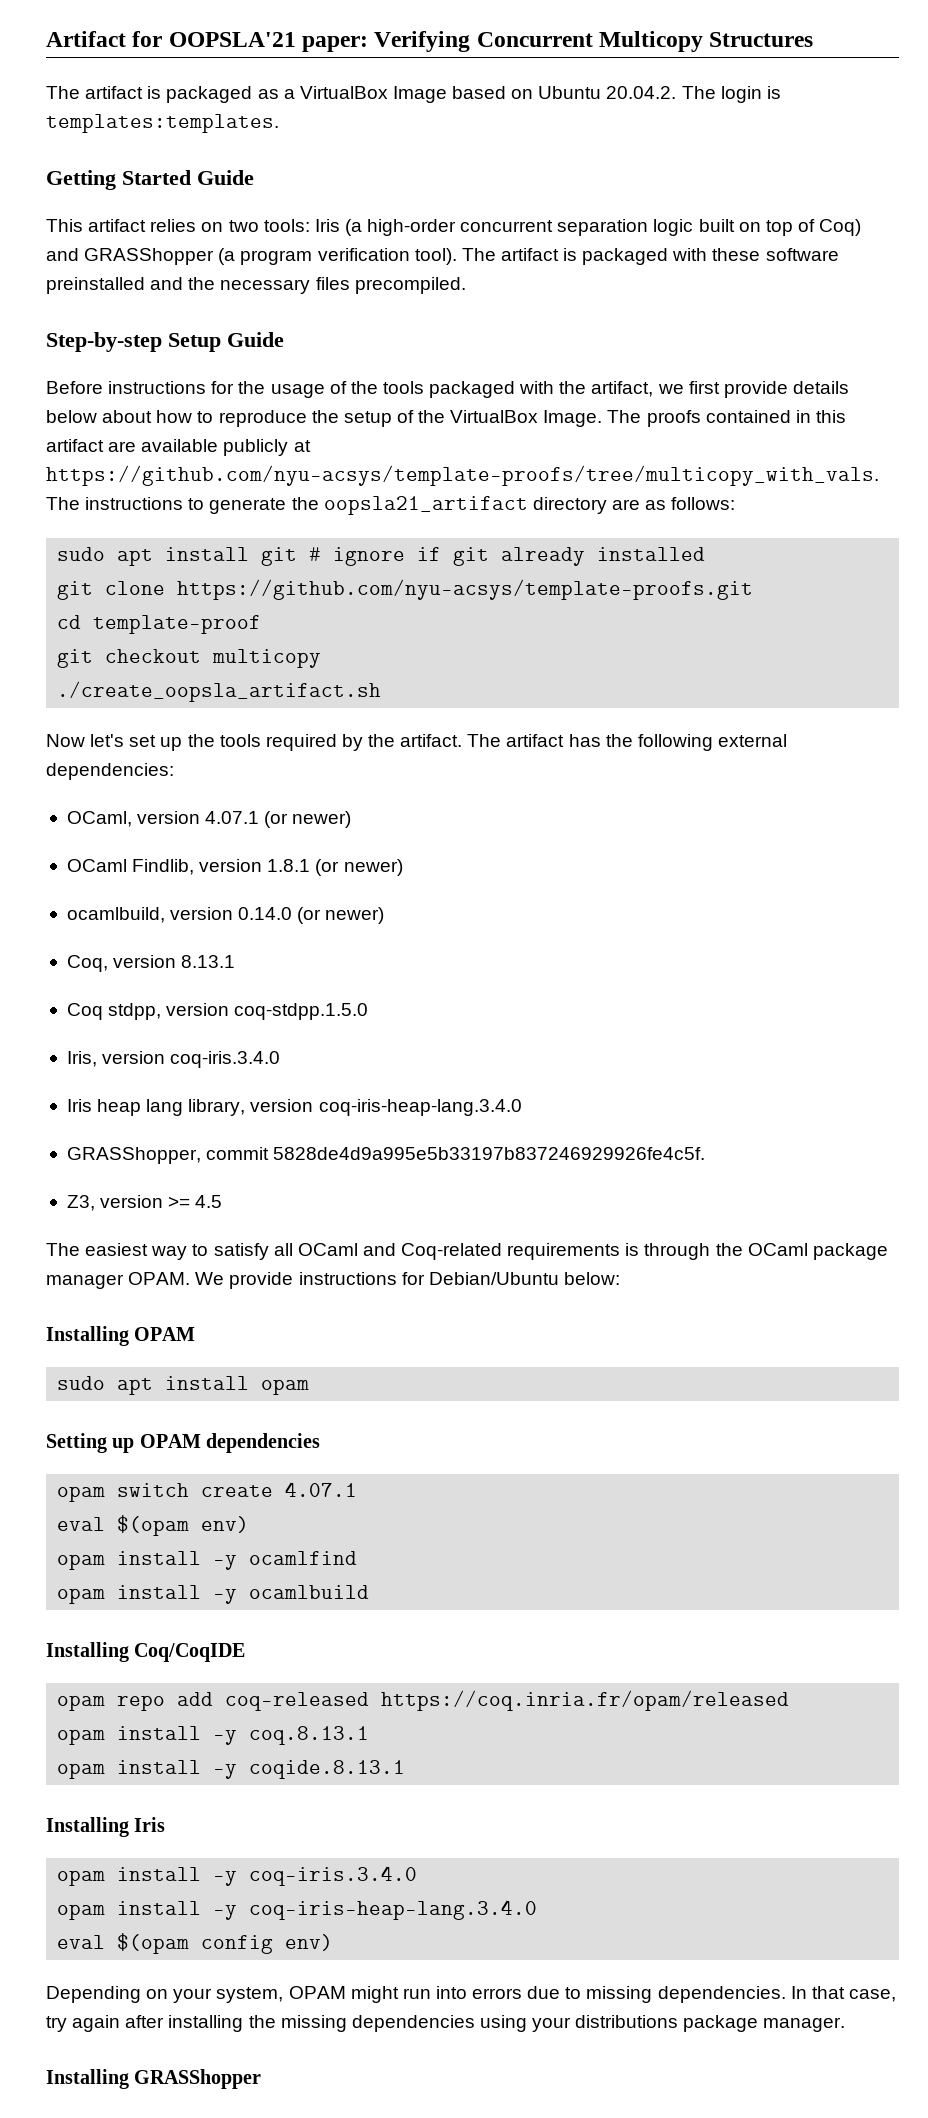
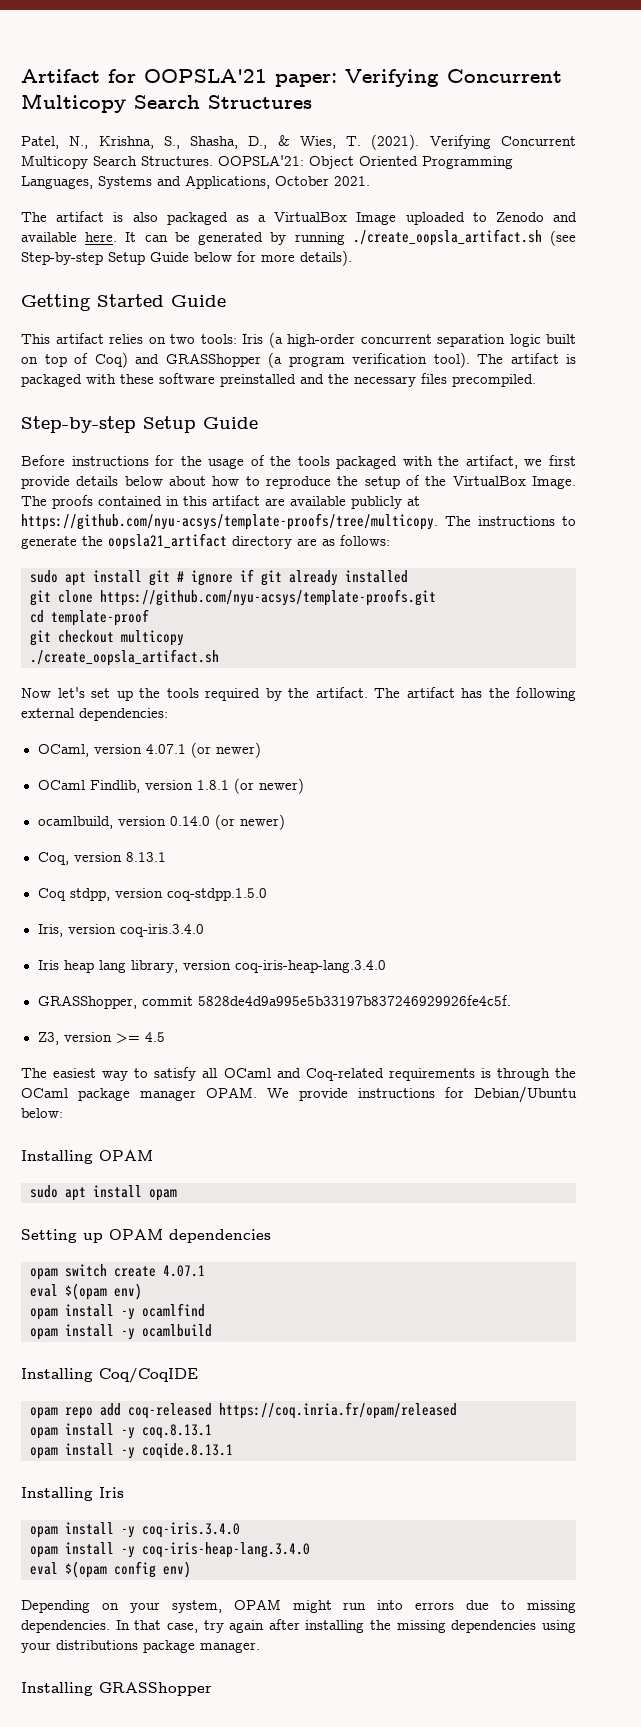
(704, 41) none -> [134,95,200,109] Search
[46,86,162,99] // The artifact is -> [21,134,576,150] [21,155,513,169] [21,175,370,189] [21,211,158,222] // Patel, N., Krishna, S., Shasha, D., & Wies, T. (2021). Verifying Concurrent Multicopy Search Structures. OOPSLA'21: Object Oriented Programming Languages, Systems and Applications, October 2021. // The artifact is also
[452,86,781,103] [46,114,279,133] based on Ubuntu 20.04.2. The login is templates:templates. -> [405,212,577,225] [21,229,576,246] [21,250,352,266] uploaded to Zenodo and available here. It can be generated by running ./create_oopsla_artifact.sh (see Step-by-step Setup Guide below for more details).
[46,465,879,486] https://github.com/nyu-acsys/template-proofs/tree/multicopy_with_vals. -> [21,513,438,530] https://github.com/nyu-acsys/template-proofs/tree/multicopy.

